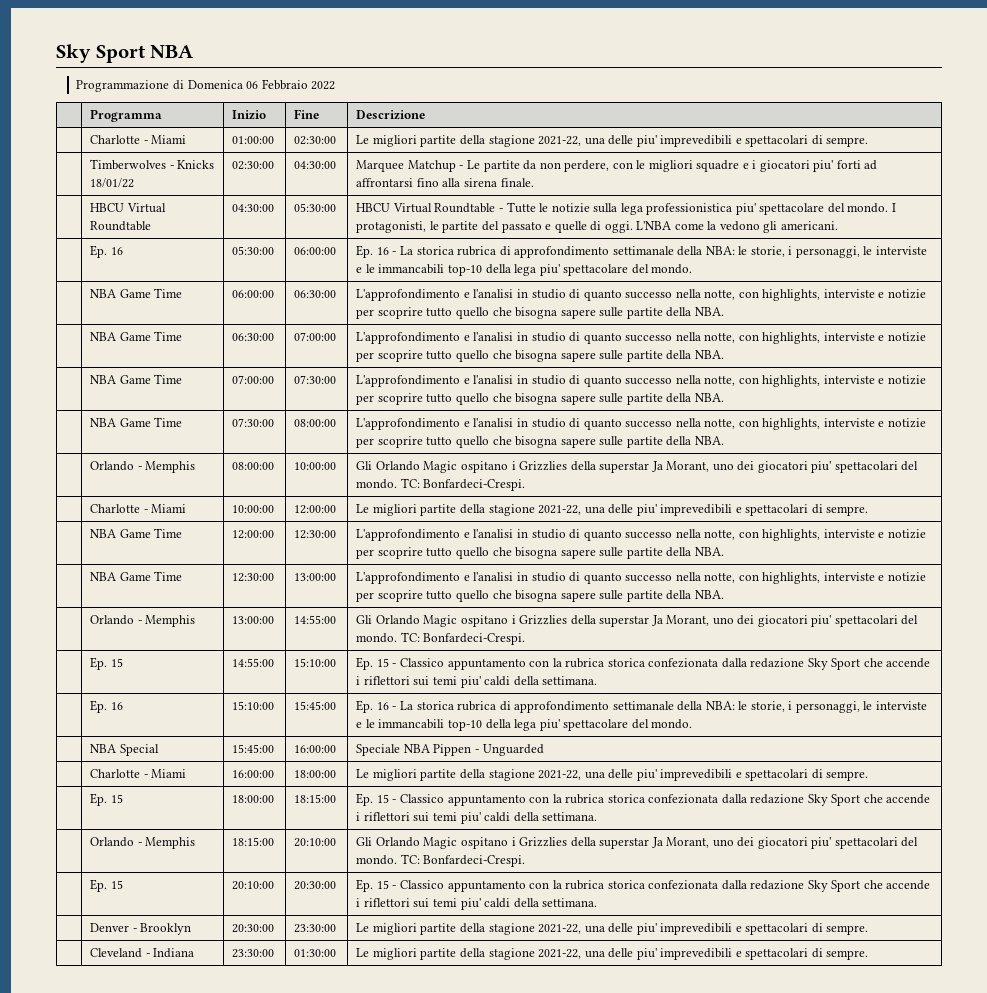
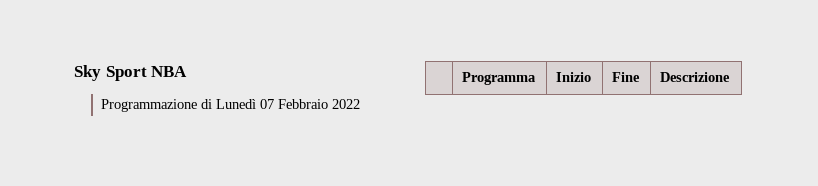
[187,80,259,89] Domenica 06 -> [216,99,275,109] Lunedì 07
[90,135,187,144] [232,136,275,144] [294,136,337,145] [356,135,869,147] [90,159,215,170] [90,178,135,188] [232,161,275,170] [294,161,337,169] [356,160,878,172] [356,178,534,187] [90,203,166,213] [90,221,152,231] [232,204,275,212] [294,203,337,212] [356,202,896,215] [356,221,838,233] [90,245,123,258] [232,246,275,255] [294,247,337,255] [356,245,927,258] [356,264,693,276] [90,288,183,298] [232,290,275,298] [294,290,337,298] [356,289,926,301] [356,307,724,319] [90,331,183,341] [232,333,275,341] [294,332,337,341] [356,332,926,344] [356,350,724,362] [90,374,183,384] [232,375,275,384] [294,375,337,384] [356,375,926,387] [356,393,724,405] [90,417,183,427] [232,418,275,427] [294,419,337,427] [356,418,926,430] [356,436,724,448] [90,461,196,473] [232,462,275,470] [294,462,337,470] [356,461,919,473] [356,478,526,491] [90,504,187,513] [232,505,275,513] [294,505,337,514] [356,504,869,516] [90,528,183,538] [232,530,275,539] [294,530,337,539] [356,529,926,541] [356,547,724,559] [90,571,183,581] [232,573,275,582] [294,573,337,581] [356,572,926,584] [356,590,724,602] [90,615,196,627] [232,616,275,624] [294,615,337,624] [356,615,919,627] [356,632,526,645] [90,657,123,670] [232,658,275,667] [294,658,337,667] [356,657,931,670] [356,676,598,688] [90,700,123,713] [232,701,275,710] [294,701,337,710] [356,700,927,713] [356,719,693,731] [90,744,159,756] [232,744,275,753] [294,745,337,753] [356,744,544,756] [90,769,187,778] [232,770,275,778] [294,770,337,778] [356,769,869,781] [90,793,123,806] [232,795,275,803] [294,794,337,803] [356,793,931,806] [356,812,598,824] [90,837,196,849] [232,837,275,846] [294,838,337,847] [356,837,919,849] [356,854,526,867] [90,879,123,892] [232,881,275,890] [294,881,337,890] [356,879,931,892] [356,898,598,910] [90,923,192,935] [232,924,275,933] [294,924,337,933] [356,923,869,935] [90,948,195,958] [232,949,275,958] [294,949,337,957] [356,948,869,960] // | Charlotte - Miami | 01:00:00 | 02:30:00 | Le migliori partite della stagione 2021-22, una delle piu' imprevedibili e spettacolari di sempre. // | Timberwolves - Knicks 18/01/22 | 02:30:00 | 04:30:00 | Marquee Matchup - Le partite da non perdere, con le migliori squadre e i giocatori piu' forti ad affrontarsi fino alla sirena finale. // | HBCU Virtual Roundtable | 04:30:00 | 05:30:00 | HBCU Virtual Roundtable - Tutte le notizie sulla lega professionistica piu' spettacolare del mondo. I protagonisti, le partite del passato e quelle di oggi. L'NBA come la vedono gli americani. // | Ep. 16 | 05:30:00 | 06:00:00 | Ep. 16 - La storica rubrica di approfondimento settimanale della NBA: le storie, i personaggi, le interviste e le immancabili top-10 della lega piu' spettacolare del mondo. // | NBA Game Time | 06:00:00 | 06:30:00 | L'approfondimento e l'analisi in studio di quanto successo nella notte, con highlights, interviste e notizie per scoprire tutto quello che bisogna sapere sulle partite della NBA. // | NBA Game Time | 06:30:00 | 07:00:00 | L'approfondimento e l'analisi in studio di quanto successo nella notte, con highlights, interviste e notizie per scoprire tutto quello che bisogna sapere sulle partite della NBA. // | NBA Game Time | 07:00:00 | 07:30:00 | L'approfondimento e l'analisi in studio di quanto successo nella notte, con highlights, interviste e notizie per scoprire tutto quello che bisogna sapere sulle partite della NBA. // | NBA Game Time | 07:30:00 | 08:00:00 | L'approfondimento e l'analisi in studio di quanto successo nella notte, con highlights, interviste e notizie per scoprire tutto quello che bisogna sapere sulle partite della NBA. // | Orlando - Memphis | 08:00:00 | 10:00:00 | Gli Orlando Magic ospitano i Grizzlies della superstar Ja Morant, uno dei giocatori piu' spettacolari del mondo. TC: Bonfardeci-Crespi. // | Charlotte - Miami | 10:00:00 | 12:00:00 | Le migliori partite della stagione 2021-22, una delle piu' imprevedibili e spettacolari di sempre. // | NBA Game Time | 12:00:00 | 12:30:00 | L'approfondimento e l'analisi in studio di quanto successo nella notte, con highlights, interviste e notizie per scoprire tutto quello che bisogna sapere sulle partite della NBA. // | NBA Game Time | 12:30:00 | 13:00:00 | L'approfondimento e l'analisi in studio di quanto successo nella notte, con highlights, interviste e notizie per scoprire tutto quello che bisogna sapere sulle partite della NBA. // | Orlando - Memphis | 13:00:00 | 14:55:00 | Gli Orlando Magic ospitano i Grizzlies della superstar Ja Morant, uno dei giocatori piu' spettacolari del mondo. TC: Bonfardeci-Crespi. // | Ep. 15 | 14:55:00 | 15:10:00 | Ep. 15 - Classico appuntamento con la rubrica storica confezionata dalla redazione Sky Sport che accende i riflettori sui temi piu' caldi della settimana. // | Ep. 16 | 15:10:00 | 15:45:00 | Ep. 16 - La storica rubrica di approfondimento settimanale della NBA: le storie, i personaggi, le interviste e le immancabili top-10 della lega piu' spettacolare del mondo. // | NBA Special | 15:45:00 | 16:00:00 | Speciale NBA Pippen - Unguarded // | Charlotte - Miami | 16:00:00 | 18:00:00 | Le migliori partite della stagione 2021-22, una delle piu' imprevedibili e spettacolari di sempre. // | Ep. 15 | 18:00:00 | 18:15:00 | Ep. 15 - Classico appuntamento con la rubrica storica confezionata dalla redazione Sky Sport che accende i riflettori sui temi piu' caldi della settimana. // | Orlando - Memphis | 18:15:00 | 20:10:00 | Gli Orlando Magic ospitano i Grizzlies della superstar Ja Morant, uno dei giocatori piu' spettacolari del mondo. TC: Bonfardeci-Crespi. // | Ep. 15 | 20:10:00 | 20:30:00 | Ep. 15 - Classico appuntamento con la rubrica storica confezionata dalla redazione Sky Sport che accende i riflettori sui temi piu' caldi della settimana. // | Denver - Brooklyn | 20:30:00 | 23:30:00 | Le migliori partite della stagione 2021-22, una delle piu' imprevedibili e spettacolari di sempre. // | Cleveland - Indiana | 23:30:00 | 01:30:00 | Le migliori partite della stagione 2021-22, una delle piu' imprevedibili e spettacolari di sempre. -> (731, 77) none

